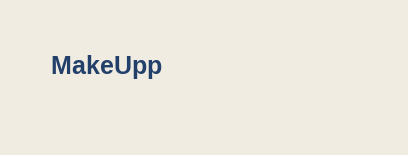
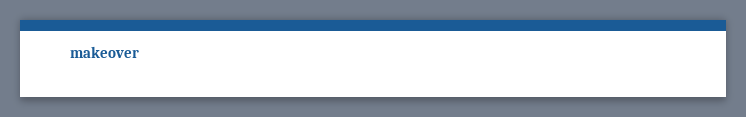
[51,55,162,79] MakeUpp -> [70,46,139,58] makeover

